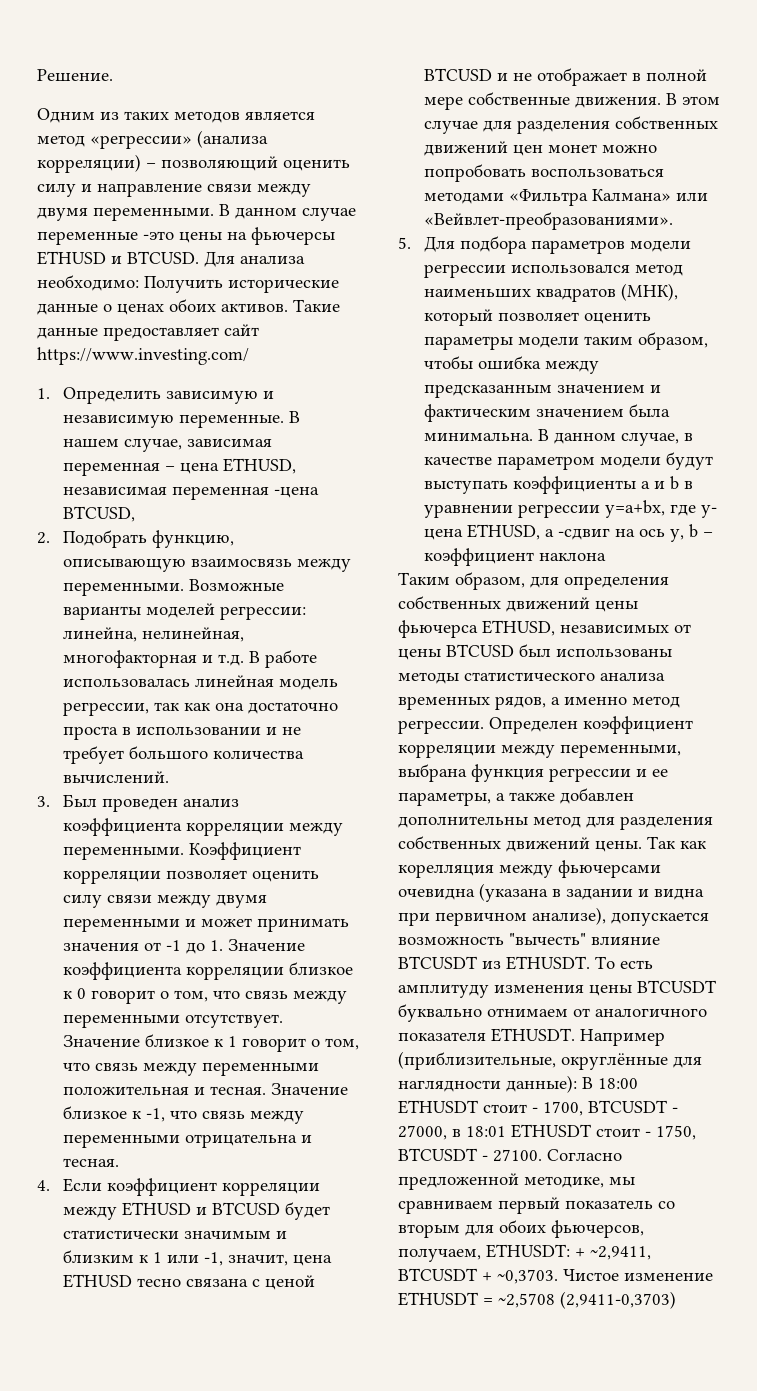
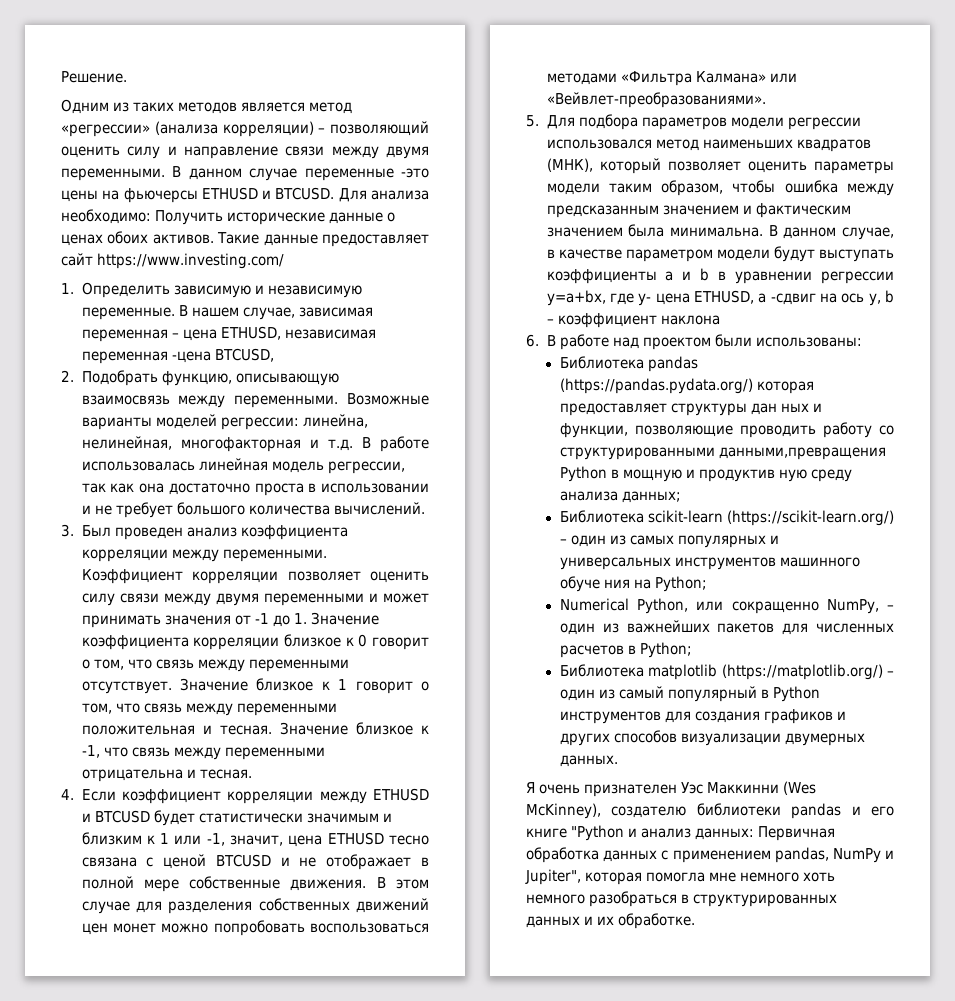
[398,572,669,590] [398,596,638,612] [398,620,691,638] [398,644,672,660] [398,672,665,684] [398,696,680,710] [398,716,693,734] [398,744,681,758] [398,764,668,782] [398,788,634,806] [398,816,713,830] [398,836,707,852] [398,860,661,878] [398,883,704,902] [398,907,709,926] [398,933,660,945] [398,956,653,970] [398,980,716,998] [398,1004,707,1022] [398,1028,665,1046] [398,1051,702,1070] [398,1075,638,1093] [398,1100,678,1116] [398,1124,696,1140] [398,1148,622,1162] [398,1173,635,1190] [398,1197,675,1214] [398,1220,644,1238] [398,1244,651,1262] [398,1268,713,1284] [398,1291,676,1309] Таким образом, для определения собственных движений цены фьючерса ETHUSD, независимых от цены BTCUSD был использованы методы статистического анализа временных рядов, а именно метод регрессии. Определен коэффициент корреляции между переменными, выбрана функция регрессии и ее параметры, а также добавлен дополнительны метод для разделения собственных движений цены. Так как корелляция между фьючерсами очевидна (указана в задании и видна при первичном анализе), допускается возможность "вычесть" влияние BTCUSDT из ETHUSDT. То есть амплитуду изменения цены BTCUSDT буквально отнимаем от аналогичного показателя ETHUSDT. Например (приблизительные, округлённые для наглядности данные): В 18:00 ETHUSDT стоит - 1700, BTCUSDT - 27000, в 18:01 ETHUSDT стоит - 1750, BTCUSDT - 27100. Согласно предложенной методике, мы сравниваем первый показатель со вторым для обоих фьючерсов, получаем, ETHUSDT: + ~2,9411, BTCUSDT + ~0,3703. Чистое изменение ETHUSDT = ~2,5708 (2,9411-0,3703) -> [526,334,862,350] [559,356,698,372] [559,378,814,394] [559,403,823,416] [559,422,894,438] [559,447,886,460] [559,466,853,482] [559,491,681,503] [559,510,894,526] [559,535,780,548] [559,557,860,570] [559,576,708,592] [559,598,894,614] [559,620,894,635] [559,642,692,658] [559,664,894,680] [559,686,821,702] [559,709,847,724] [559,730,866,746] [559,755,618,767] [526,781,817,797] [526,803,894,819] [526,825,836,841] [526,847,894,863] [525,869,836,885] [526,891,838,907] [526,913,696,929] 6. В работе над проектом были использованы: // Библиотека pandas (https://pandas.pydata.org/) которая предоставляет структуры дан ных и функции, позволяющие проводить работу со структурированными данными,превращения Python в мощную и продуктив ную среду анализа данных; // Библиотека scikit-learn (https://scikit-learn.org/) – один из самых популярных и универсальных инструментов машинного обуче ния на Python; // Numerical Python, или сокращенно NumPy, – один из важнейших пакетов для численных расчетов в Python; // Библиотека matplotlib (https://matplotlib.org/) – один из самый популярный в Python инструментов для создания графиков и других способов визуализации двумерных данных. // Я очень признателен Уэс Маккинни (Wes McKinney), создателю библиотеки pandas и его книге "Python и анализ данных: Первичная обработка данных с применением pandas, NumPy и Jupiter", которая помогла мне немного хоть немного разобраться в структурированных данных и их обработке.

